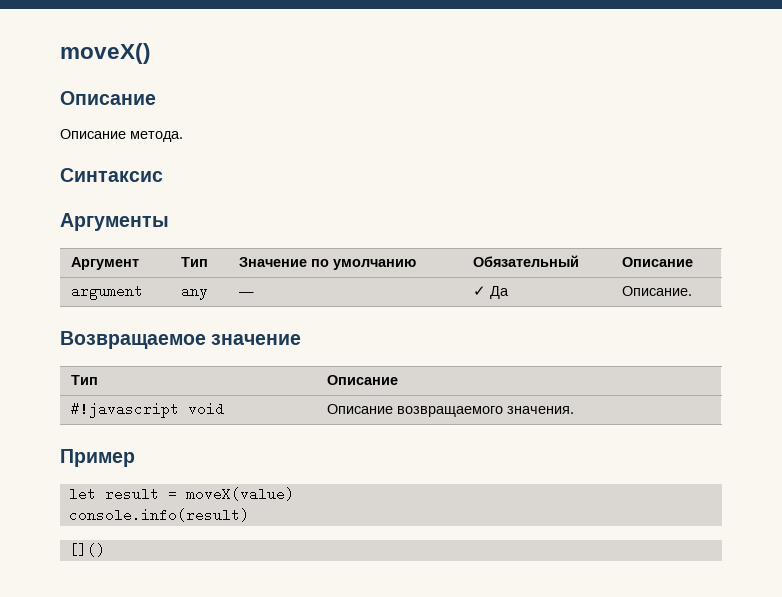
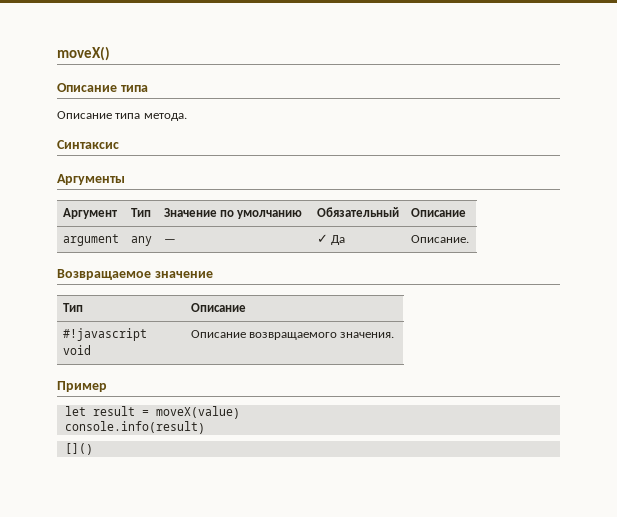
[60,129,126,139] // Описание -> [120,85,148,92] [57,111,141,119] типа // Описание типа

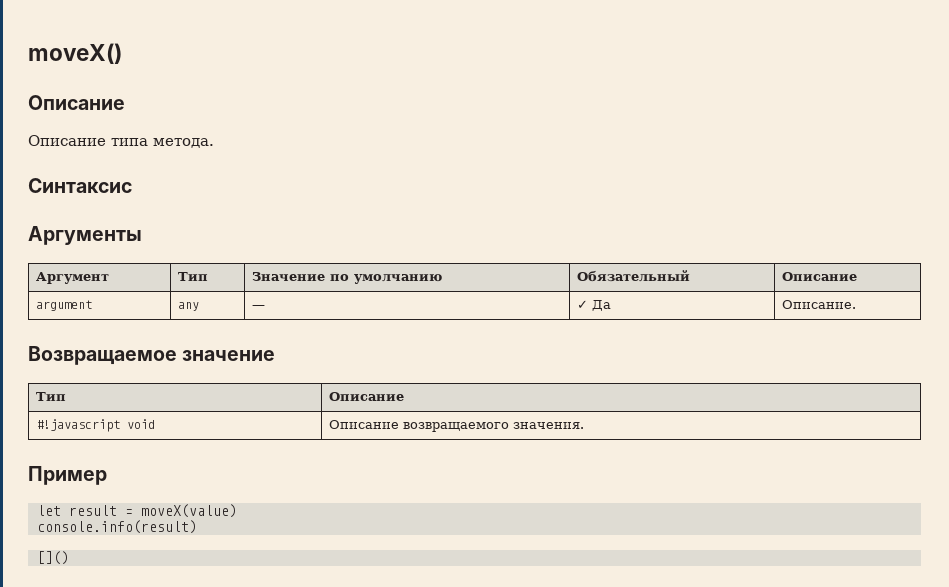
[120,85,148,92] типа -> (125, 102) none

